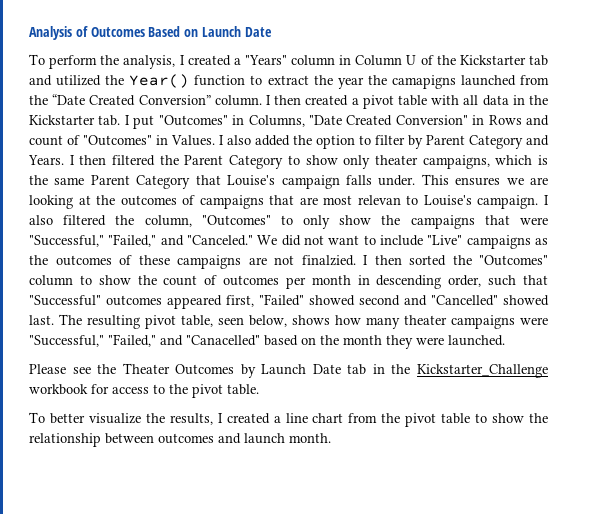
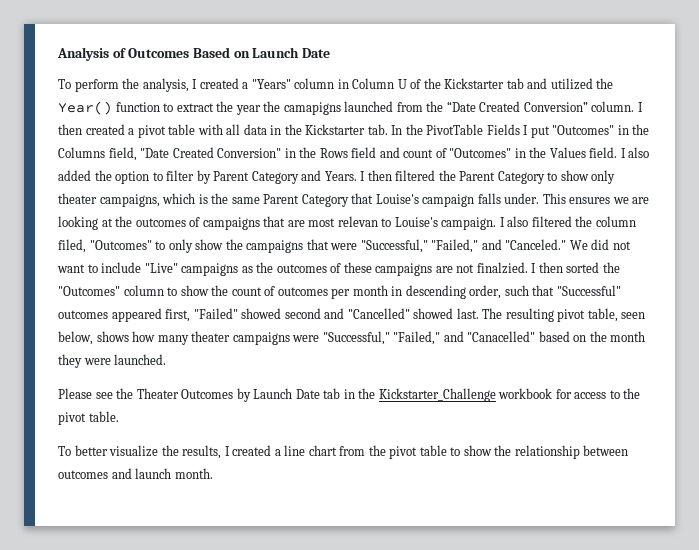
(121, 120) none -> [391,124,520,135] In the PivotTable Fields
[248,115,305,127] Columns, -> [632,124,650,135] [58,147,137,161] the Columns field,
[488,115,522,125] Rows -> [299,147,377,158] the Rows field
[171,135,215,146] Values. -> [529,147,618,158] the Values field.
[144,215,192,227] column, -> [595,216,636,227] [58,239,86,253] column filed,

